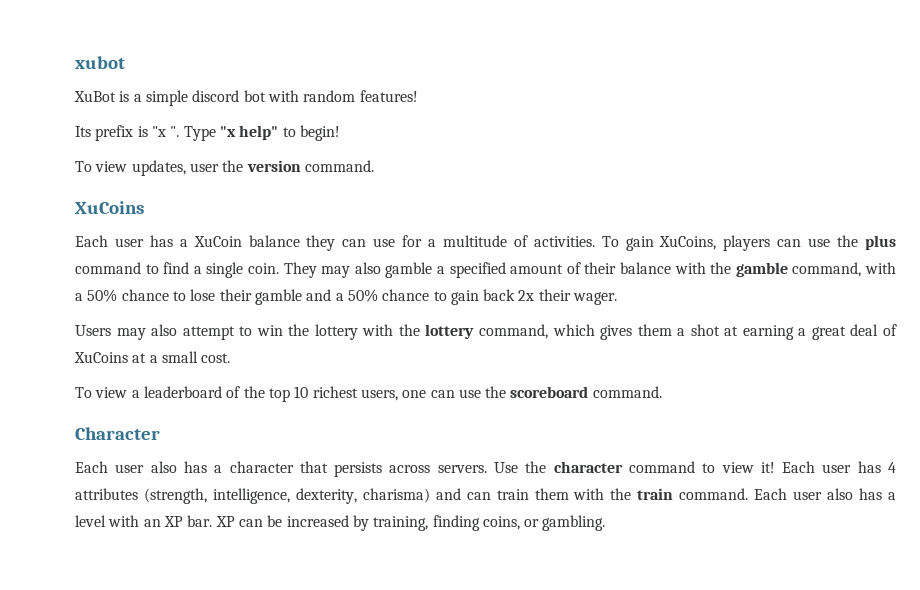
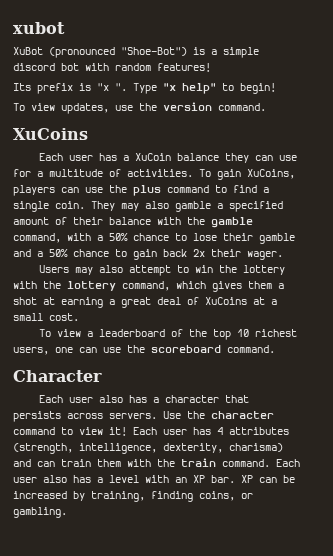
(116, 96) none -> [49,47,187,58] (pronounced "Shoe-Bot")
[189,163,219,172] user -> [115,105,133,111] use

